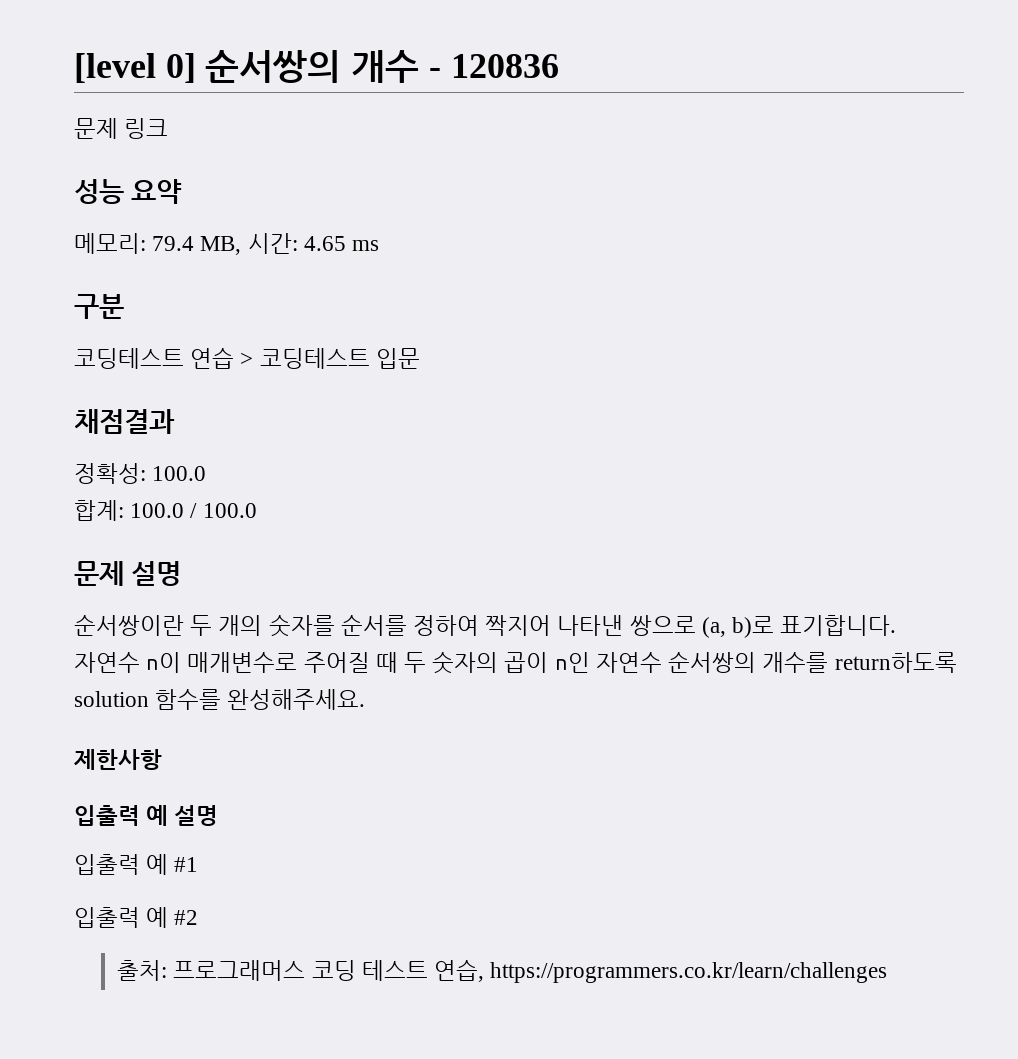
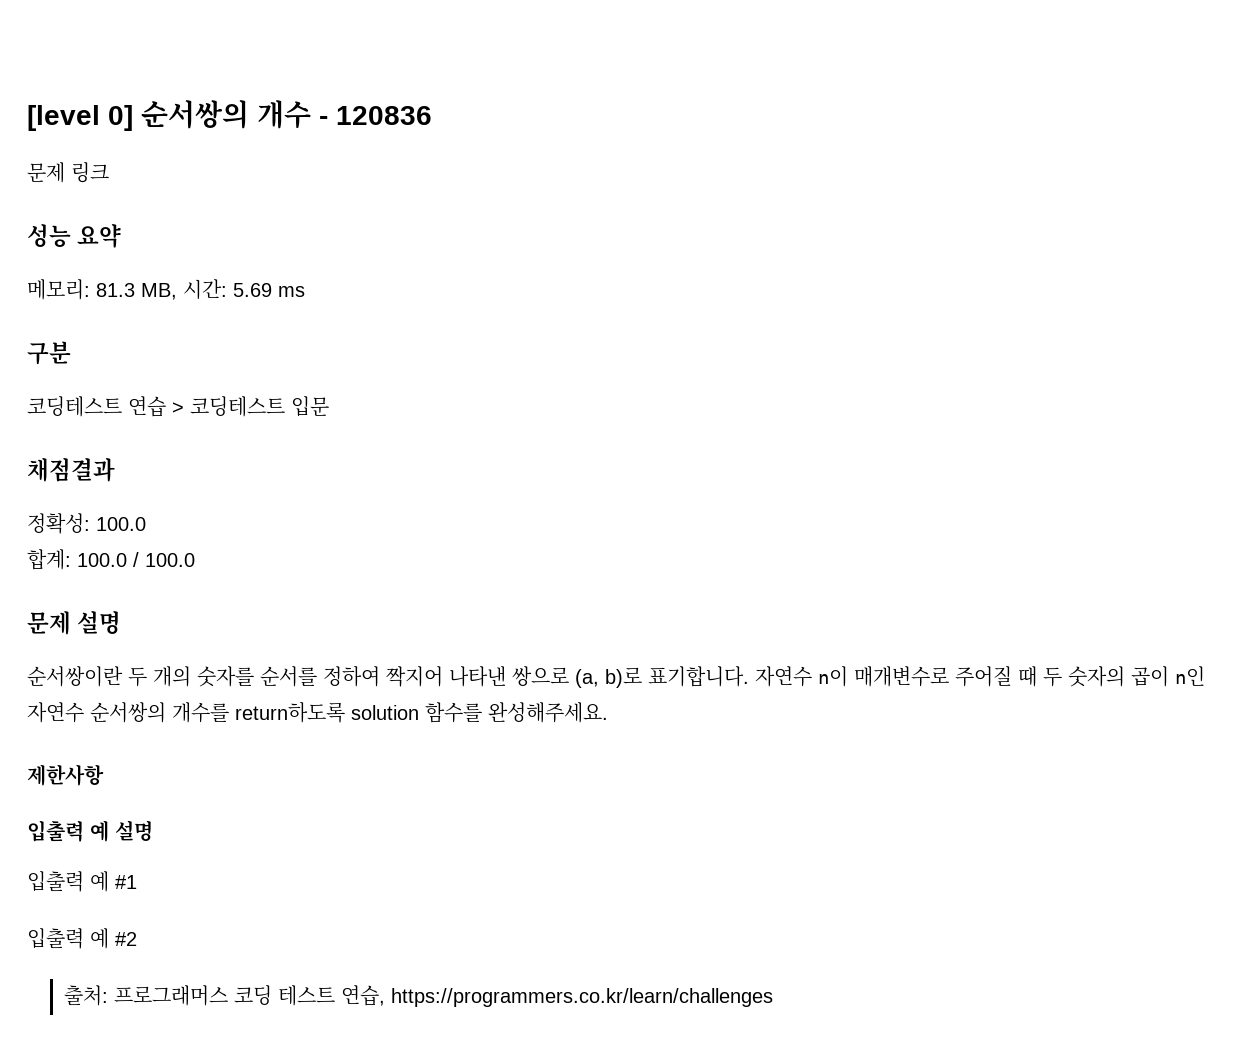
[152,236,195,251] 79.4 -> [96,283,135,297] 81.3
[303,236,346,251] 4.65 -> [233,283,272,297] 5.69

